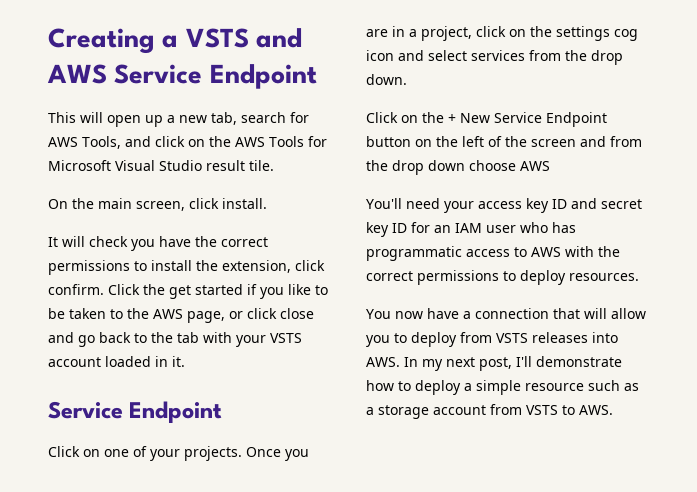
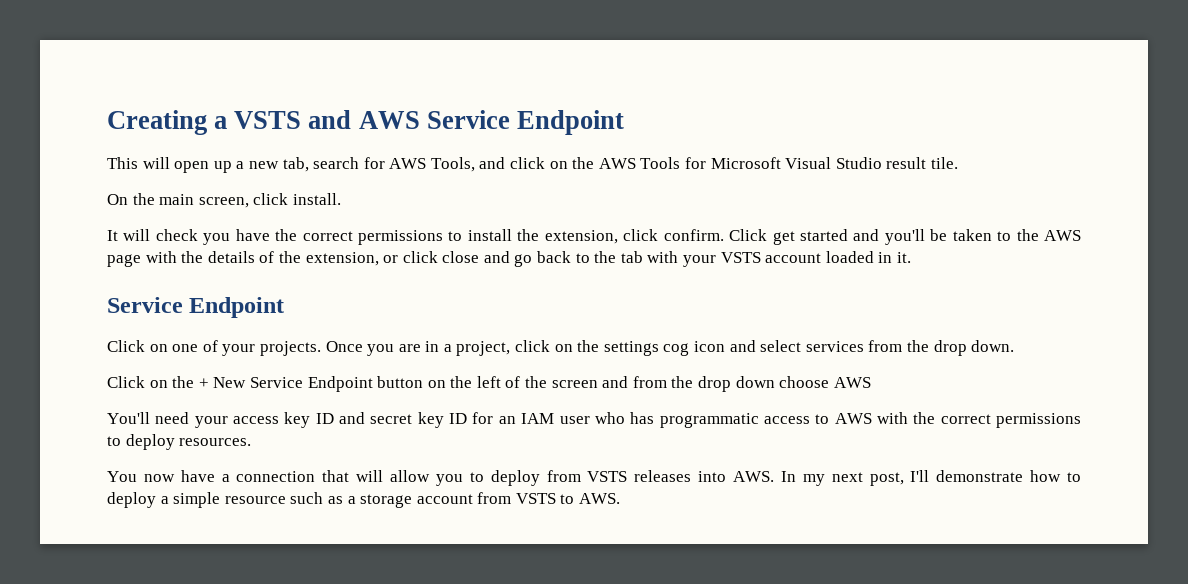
[143,284,165,295] the -> (768, 235) none
[247,284,328,299] if you like to -> [853,229,925,245] and you'll
[187,311,225,323] page, -> [107,251,379,267] page with the details of the extension,

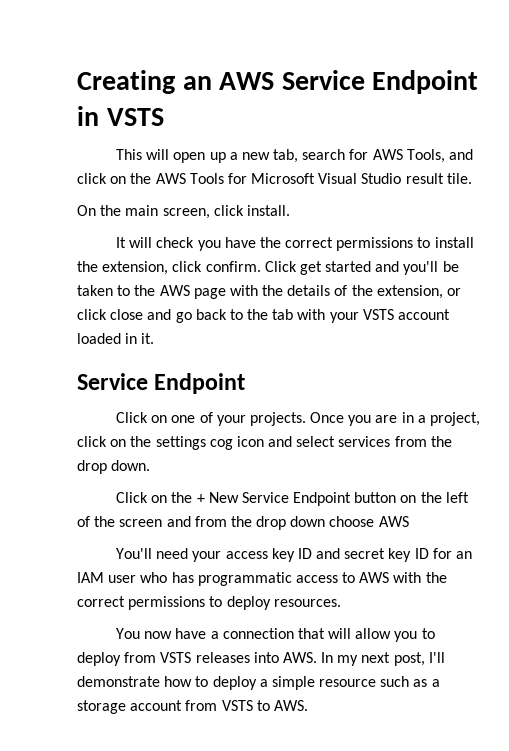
[214,110,352,129] a VSTS and -> [182,76,212,90] an
(624, 122) none -> [77,106,164,126] in VSTS

